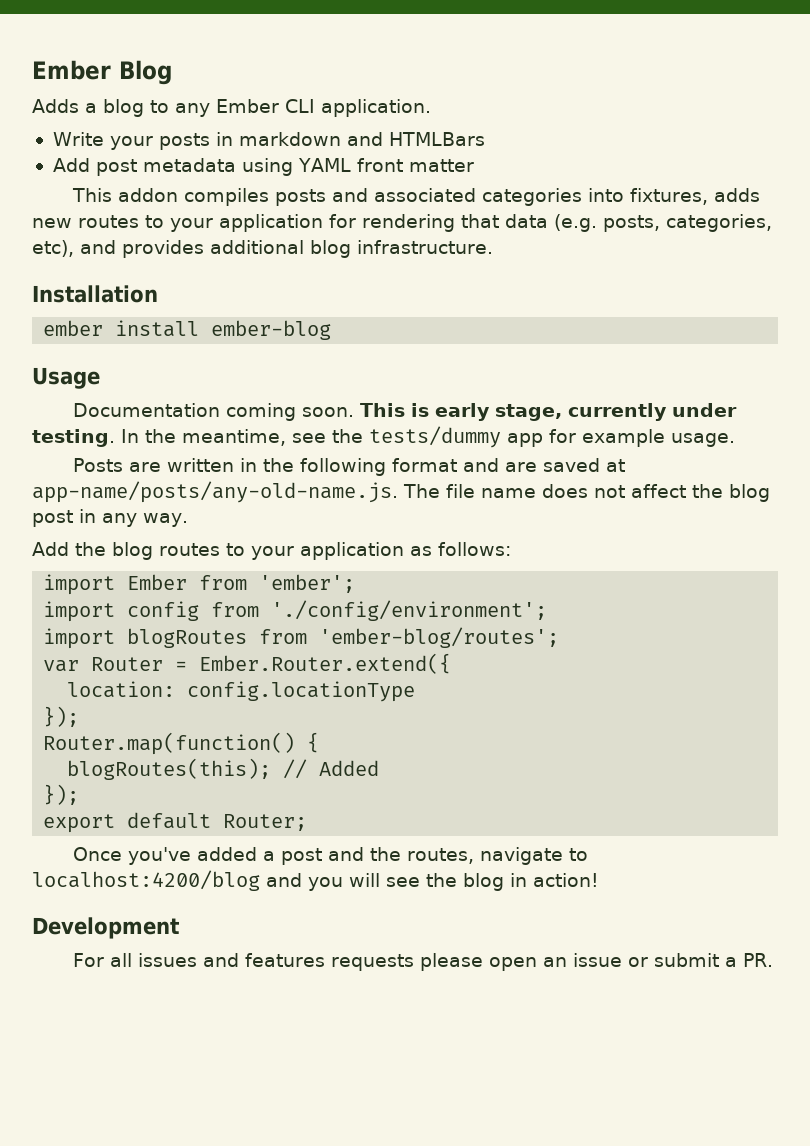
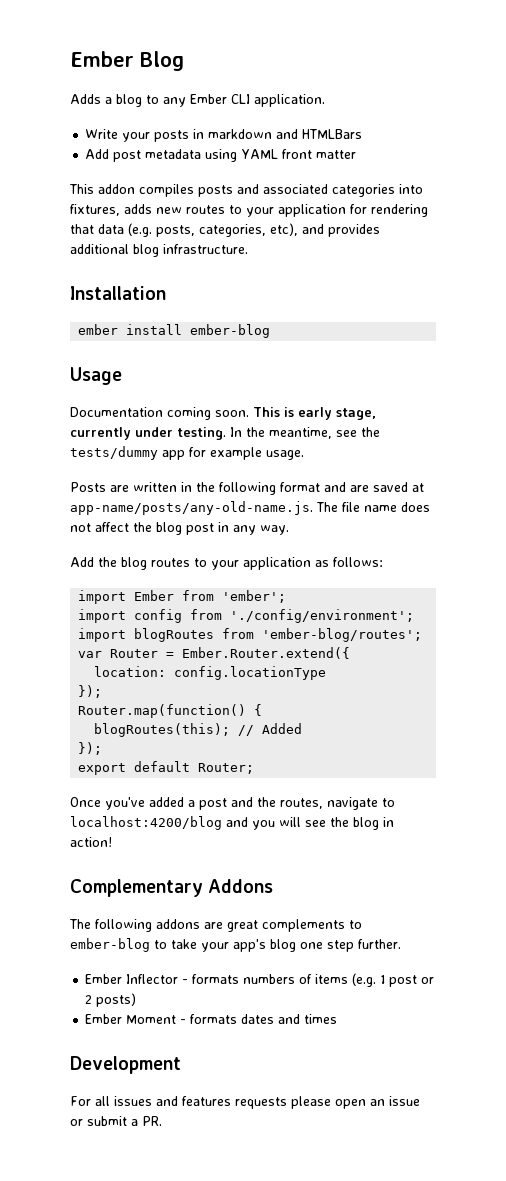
(599, 880) none -> [70,879,274,897] [69,919,362,932] [70,938,401,952] [85,973,435,987] [85,993,137,1007] [85,1014,338,1024] // Complementary Addons // The following addons are great complements to ember-blog to take your app's blog one step further. // Ember Inflector - formats numbers of items (e.g. 1 post or 2 posts) // Ember Moment - formats dates and times

